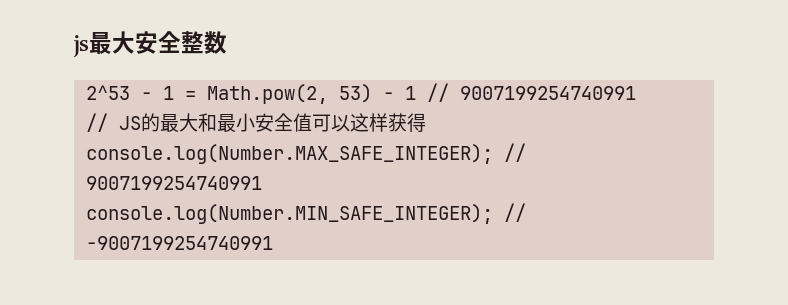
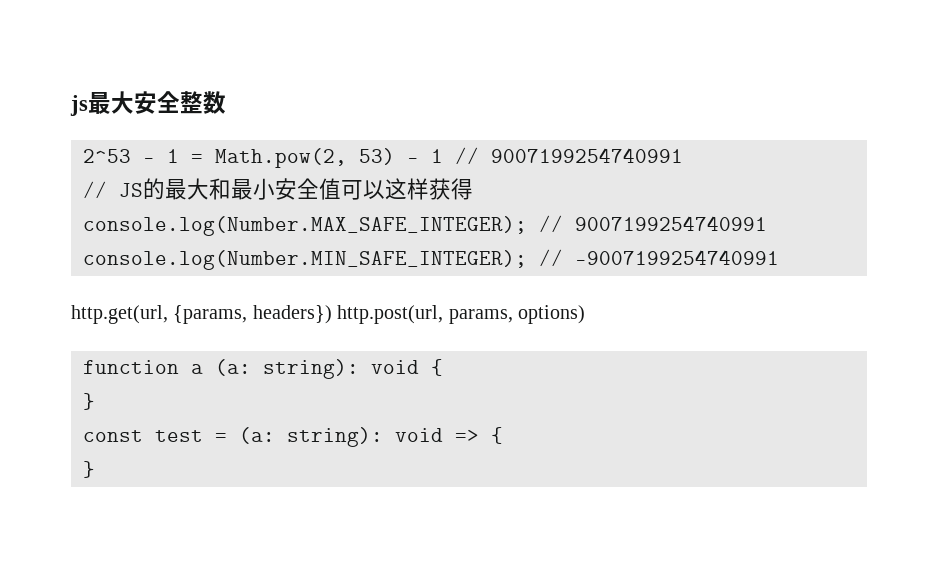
(273, 243) none -> [71,305,585,324] [83,359,443,379] [83,393,95,410] [83,427,503,447] [83,461,95,478] // http.get(url, {params, headers}) http.post(url, params, options) // function a (a: string): void { // } // const test = (a: string): void => { // }

